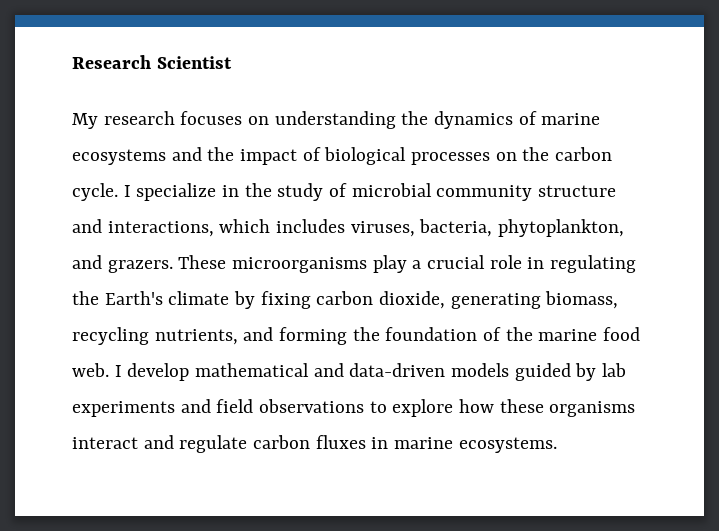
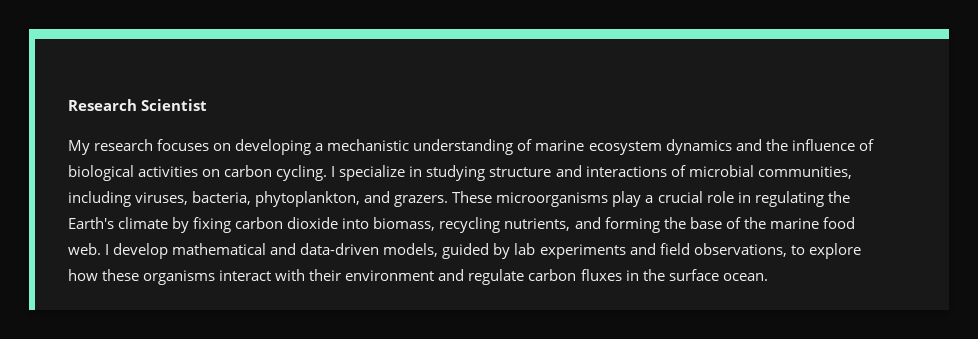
[274,111,601,129] [72,149,166,165] understanding the dynamics of marine ecosystems -> [235,139,732,155] developing a mechanistic understanding of marine ecosystem dynamics
[240,149,298,165] impact -> [791,139,855,151] influence
[411,147,613,165] [72,183,617,201] [72,219,346,237] processes on the carbon cycle. I specialize in the study of microbial community structure and interactions, which includes -> [138,165,852,181] [68,191,131,207] activities on carbon cycling. I specialize in studying structure and interactions of microbial communities, including
[379,291,541,309] dioxide, generating -> [287,217,370,229] dioxide into
[385,327,478,341] foundation -> [689,217,722,229] base
[451,363,510,377] models -> [383,243,439,257] models,
[259,399,365,413] observations -> [693,243,787,257] observations,
(138, 443) none -> [275,269,435,281] with their environment
[394,437,557,453] marine ecosystems. -> [642,269,768,281] the surface ocean.

